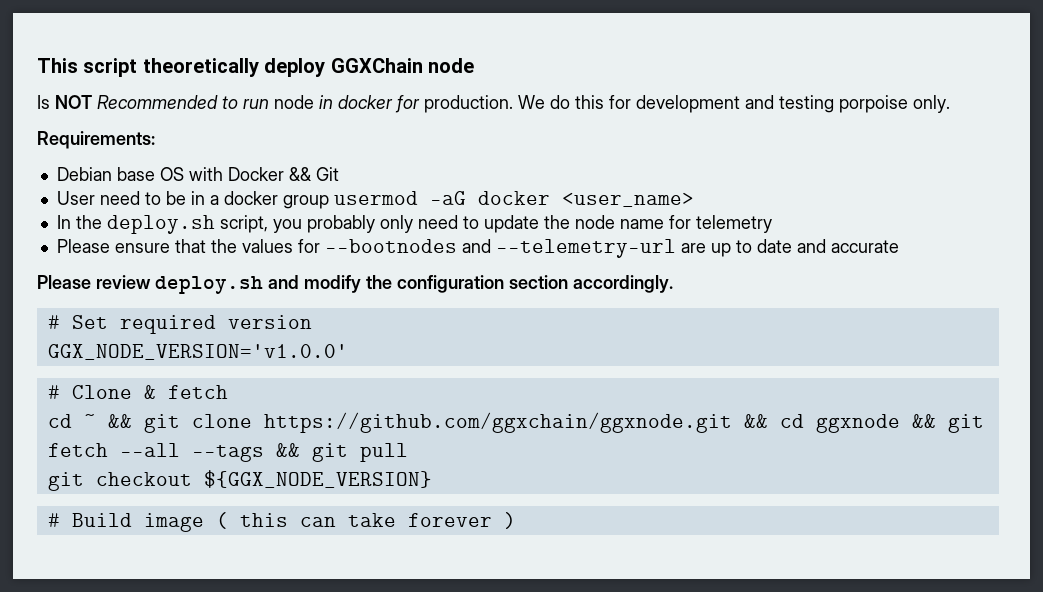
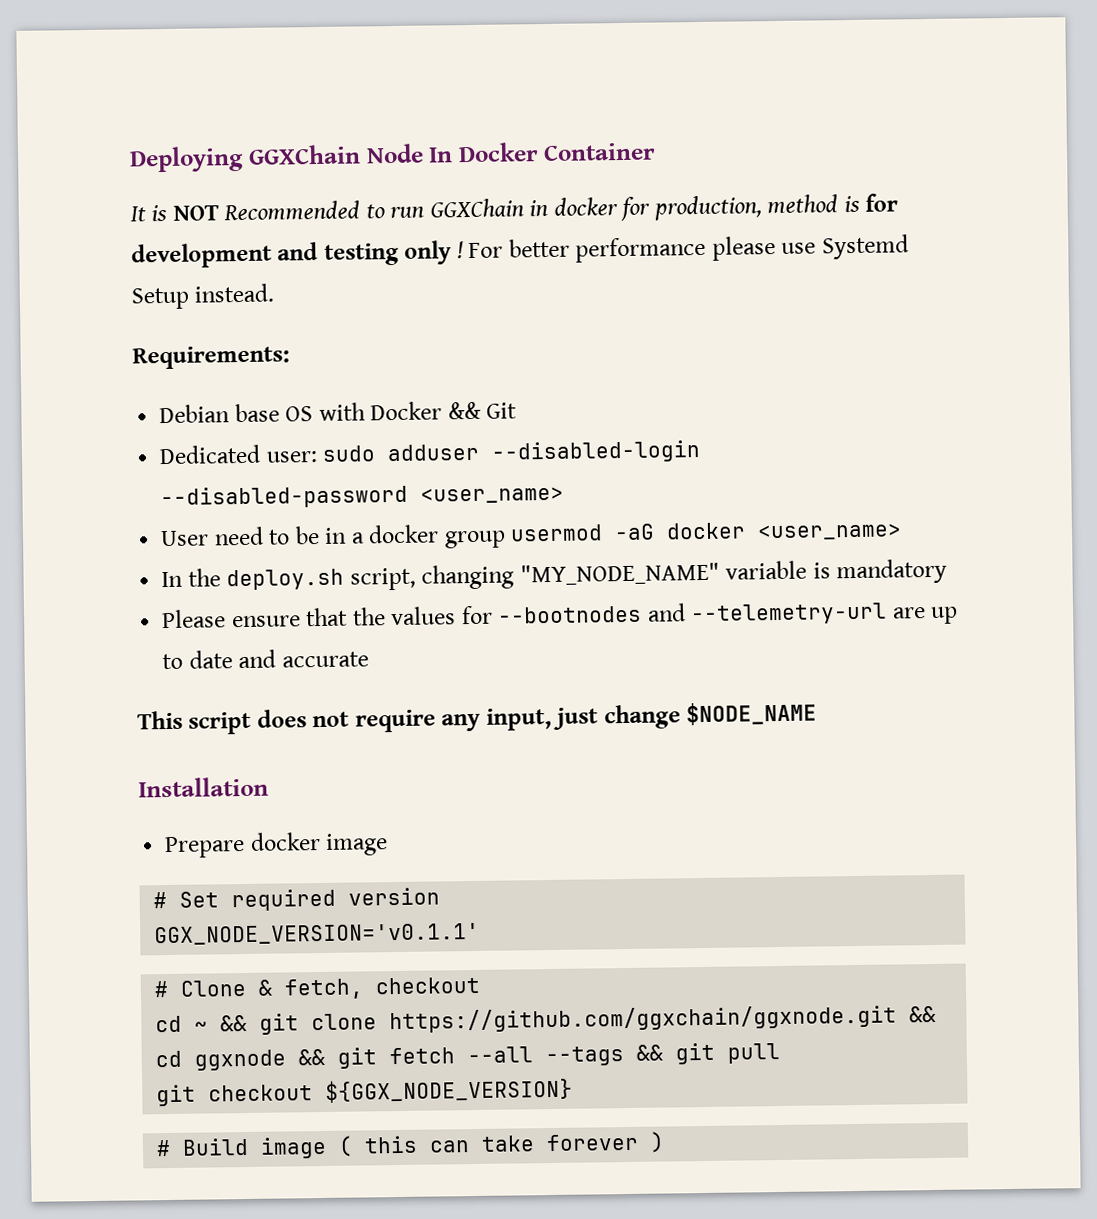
[37,58,474,77] [37,95,50,109] This script theoretically deploy GGXChain node // Is -> [129,142,656,173] [130,204,168,222] Deploying GGXChain Node In Docker Container // It is
[274,95,314,109] node -> [429,198,524,218] GGXChain
[424,95,950,113] production. We do this for development and testing porpoise only. -> [653,193,899,221] [131,234,909,269] [131,283,275,310] production, method is for development and testing only ! For better performance please use Systemd Setup instead.
(339, 174) none -> [159,439,702,465] [160,484,565,510] // Dedicated user: sudo adduser --disabled-login --disabled-password <user_name>
[272,215,772,233] you probably only need to update the node name for telemetry -> [421,558,948,590] changing "MY_NODE_NAME" variable is mandatory
[37,275,673,294] Please review deploy.sh and modify the configuration section accordingly. -> [137,701,818,735] [138,776,269,798] [164,832,389,859] This script does not require any input, just change $NODE_NAME // Installation // Prepare docker image
[47,344,348,360] GGX_NODE_VERSION='v1.0.0' -> [154,922,481,946] GGX_NODE_VERSION='v0.1.1'
[167,385,228,399] fetch -> [284,976,482,1000] fetch, checkout

